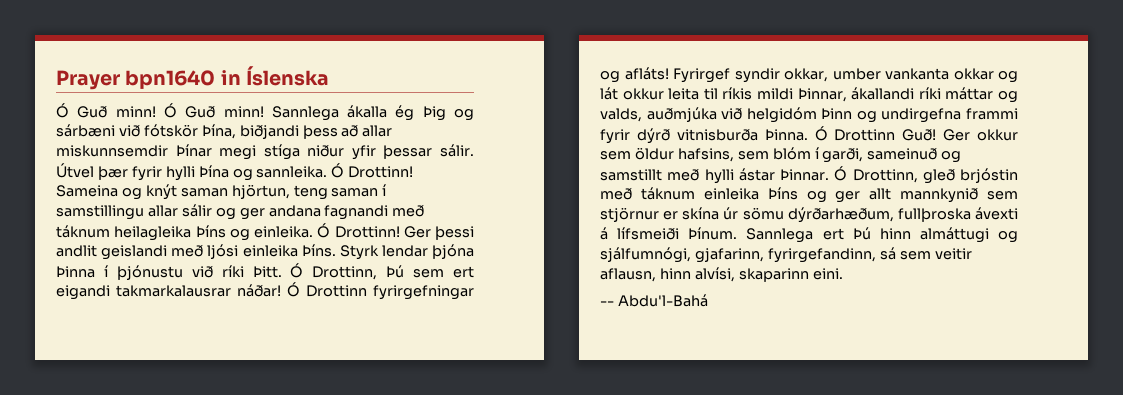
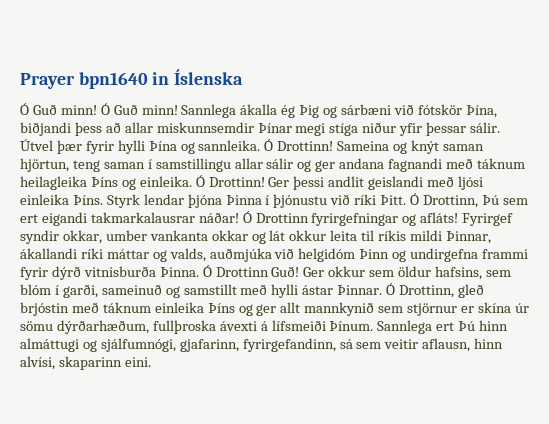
[600,294,708,307] // -- Abdu'l-Bahá -> (151, 362) none

